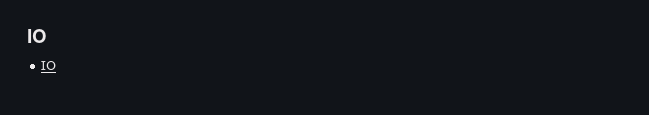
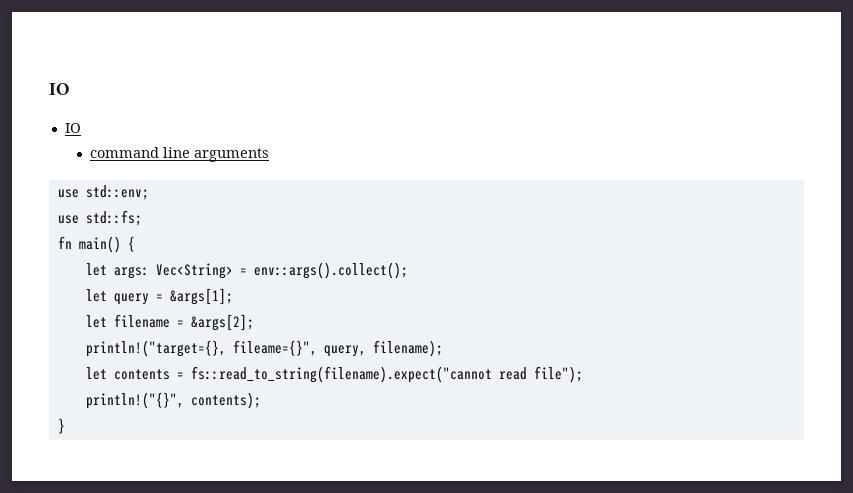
(57, 65) none -> [89,147,269,162] [57,185,149,200] [57,210,142,226] [57,236,135,253] [85,262,408,279] [85,288,233,305] [85,314,254,331] [85,340,443,357] [85,366,583,383] [85,392,261,409] [57,418,65,434] // command line arguments // use std::env; // use std::fs; // fn main() { // let args: Vec<String> = env::args().collect(); // let query = &args[1]; // let filename = &args[2]; // println!("target={}, fileame={}", query, filename); // let contents = fs::read_to_string(filename).expect("cannot read file"); // println!("{}", contents); // }

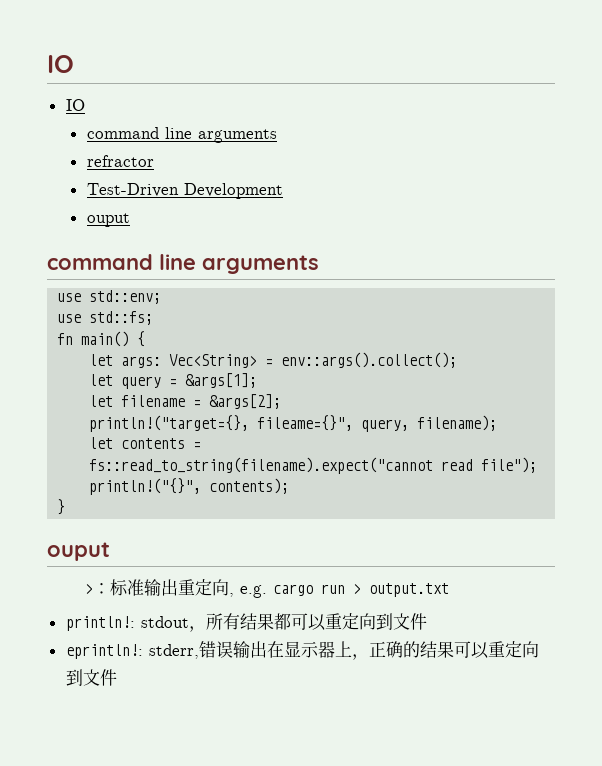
(269, 155) none -> [86,155,154,167] [86,183,283,199] [86,213,130,227] [47,254,319,274] // refractor // Test-Driven Development // ouput // command line arguments
(65, 426) none -> [47,542,110,561] [84,579,449,598] [65,613,427,632] [65,641,539,660] [65,669,117,686] // ouput // >：标准输出重定向, e.g. cargo run > output.txt // println!: stdout，所有结果都可以重定向到文件 // eprintln!: stderr,错误输出在显示器上，正确的结果可以重定向到文件

